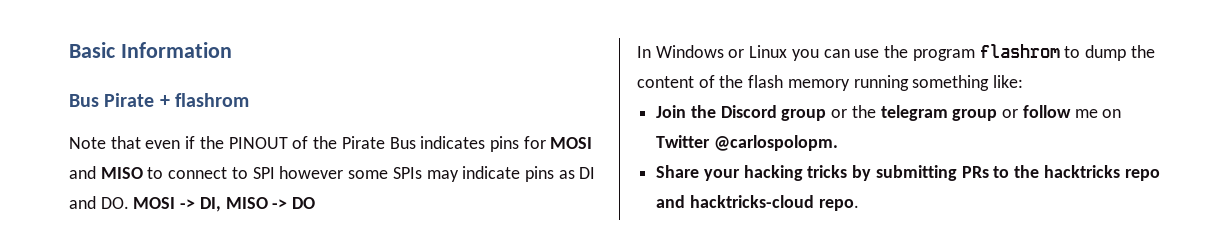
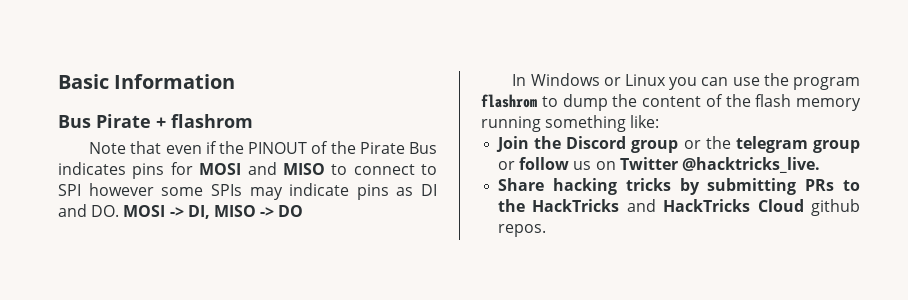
[1074,109,1098,118] me -> [573,161,592,170] us
[713,135,838,151] @carlospolopm. -> [681,157,820,173] @hacktricks_live.
[703,169,740,181] your -> (545, 184) none
[1043,165,1160,181] [656,195,859,211] hacktricks repo and hacktricks-cloud repo. -> [532,199,860,216] [498,224,547,237] HackTricks and HackTricks Cloud github repos.

